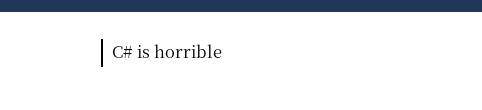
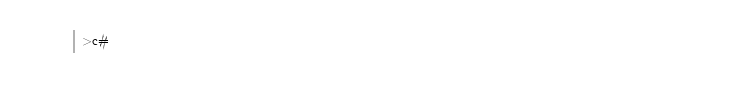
[112,44,223,58] C# is horrible -> [82,33,110,50] >c#

